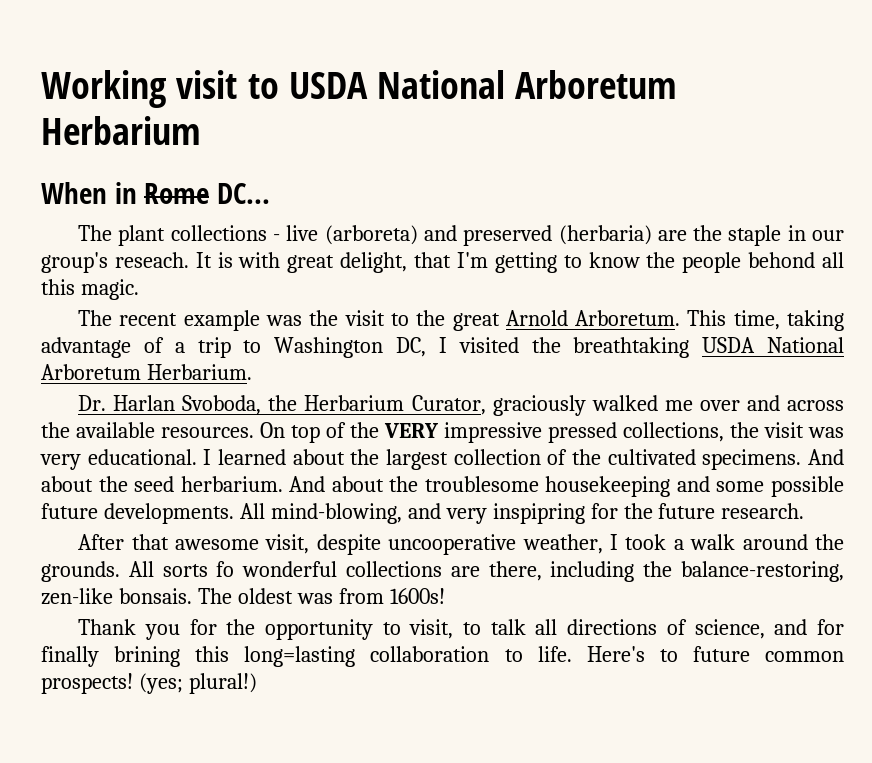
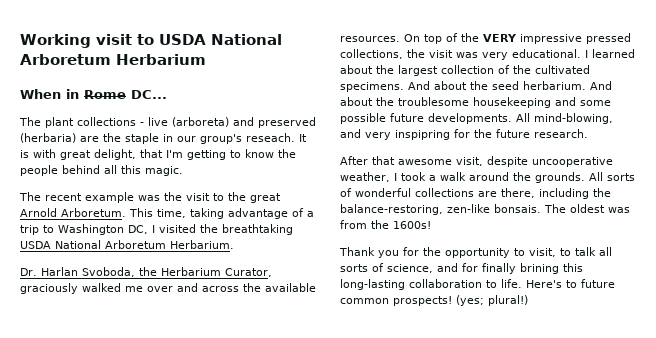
[748,252,816,268] behond -> [62,165,100,174] behind
[216,561,235,577] fo -> [340,188,352,197] of
(384, 596) none -> [371,220,389,229] the
[567,619,658,635] directions -> [340,264,368,272] sorts
[244,646,356,667] long=lasting -> [340,279,405,290] long-lasting

